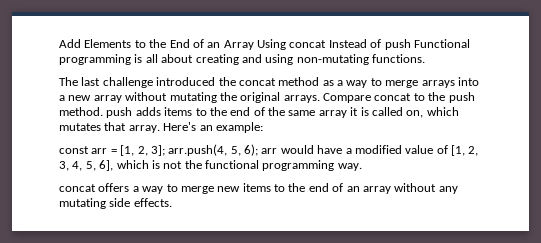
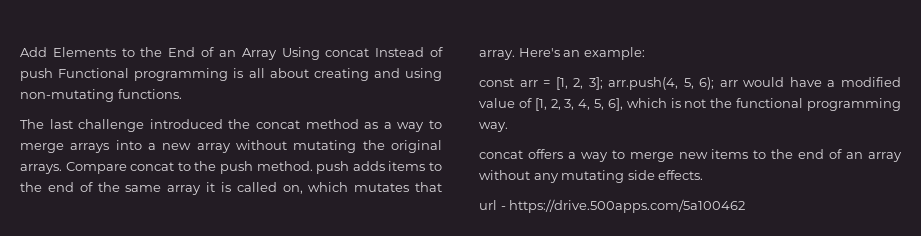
(172, 202) none -> [479,199,746,213] // url - https://drive.500apps.com/5a100462

